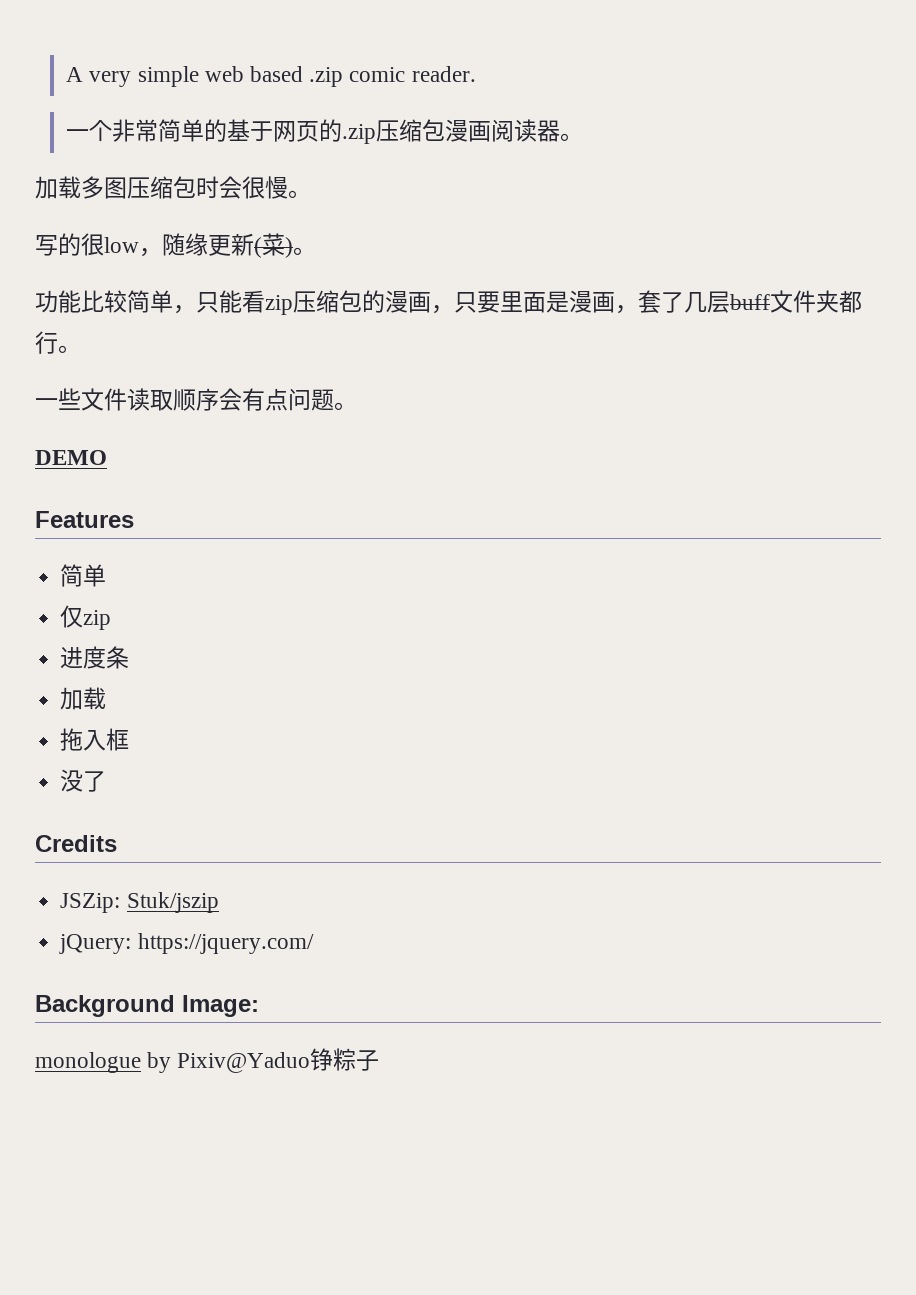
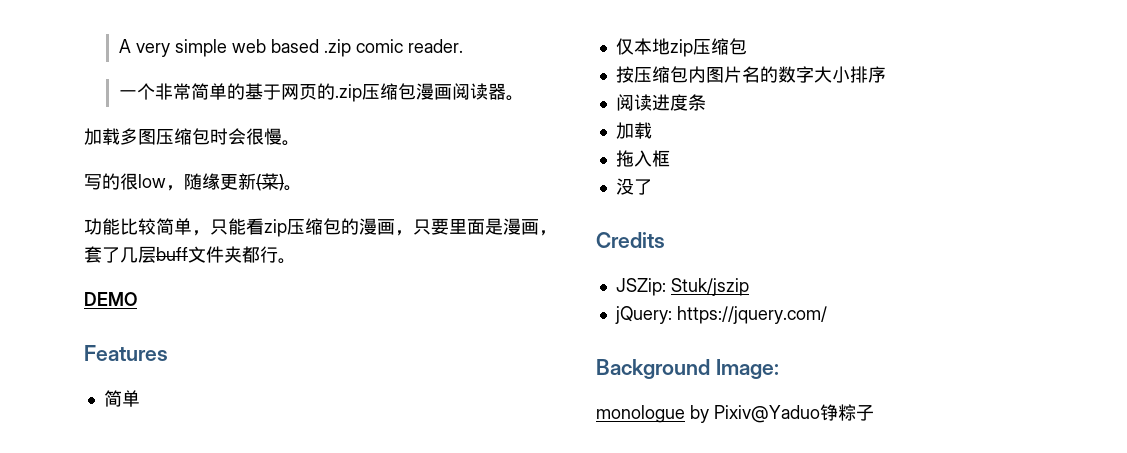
[35,388,357,411] // 一些文件读取顺序会有点问题。 -> (296, 261) none
[83,610,112,630] zip // -> [633,38,747,57] [615,66,886,83] [615,94,652,111] 本地zip压缩包 // 按压缩包内图片名的数字大小排序 // 阅读

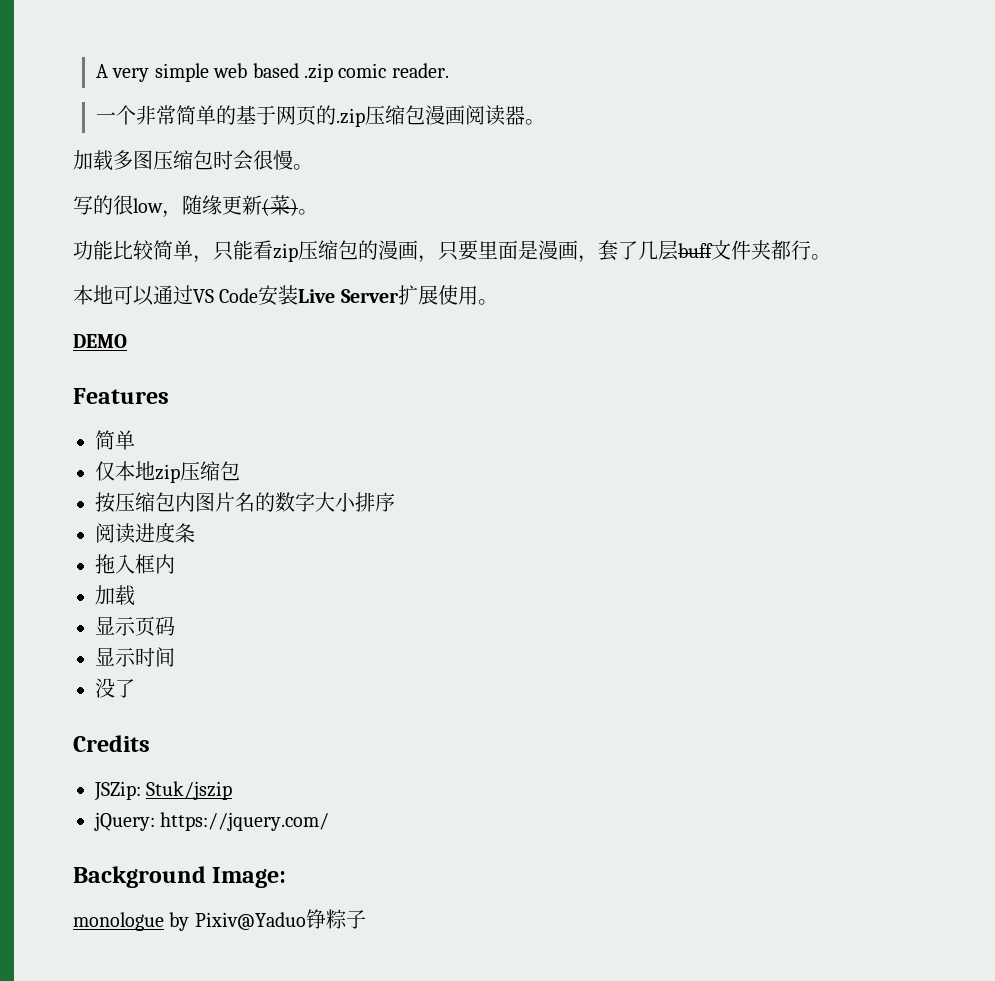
(296, 261) none -> [73,285,498,306] // 本地可以通过VS Code安装Live Server扩展使用。
(706, 102) none -> [95,554,175,574] // 拖入框内
[615,150,670,167] 拖入框 -> [95,616,175,636] [95,647,175,667] 显示页码 // 显示时间

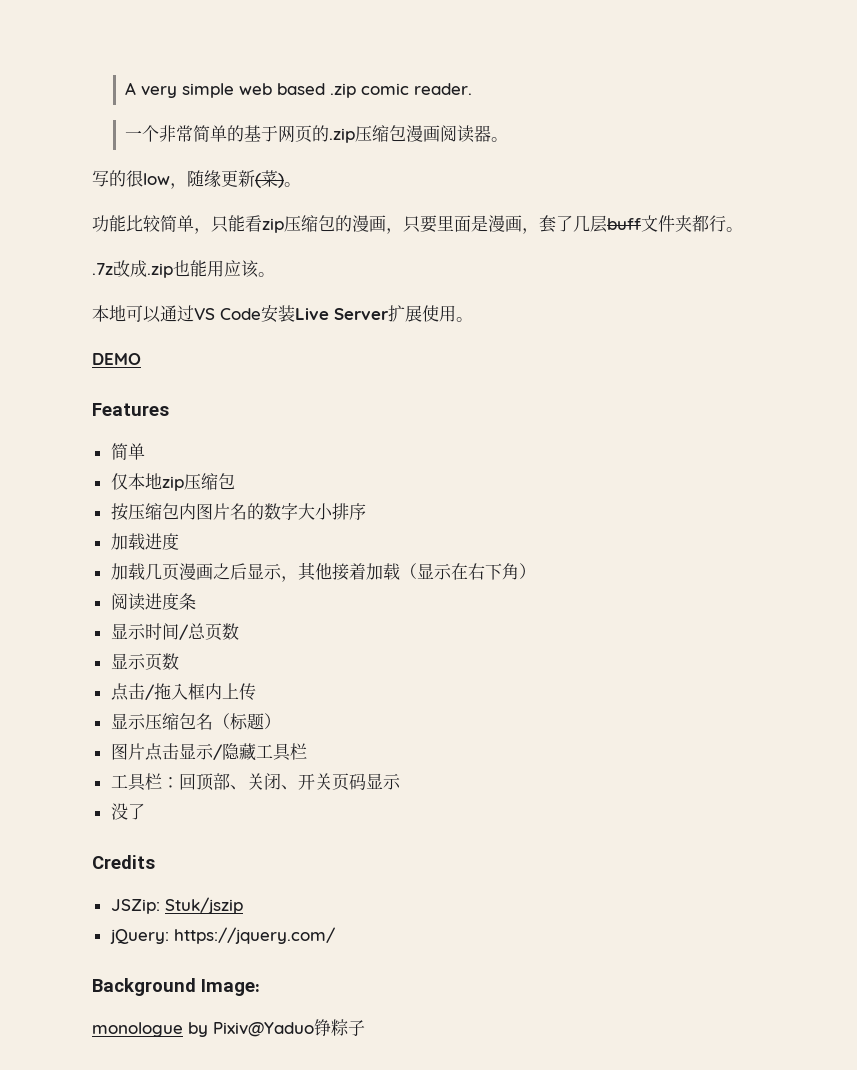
[73,150,313,171] // 加载多图压缩包时会很慢。 -> (509, 139) none
(831, 257) none -> [92,260,275,278] // .7z改成.zip也能用应该。
[95,522,195,544] 阅读进度条 // -> [110,533,179,550] [110,562,536,582] [110,593,196,611] [110,623,239,641] [110,653,179,671] [110,683,154,701] 加载进度 // 加载几页漫画之后显示，其他接着加载（显示在右下角） // 阅读进度条 // 显示时间/总页数 // 显示页数 // 点击/
[95,585,135,606] [95,616,136,636] // 加载 // 显示 -> [221,683,256,701] [110,713,281,730] [110,743,307,761] [110,773,332,791] 上传 // 显示压缩包名（标题） // 图片点击显示/隐藏工具栏 // 工具栏：回顶部、关闭、开关
[95,647,175,667] // 显示时间 -> [365,773,401,790] 显示

